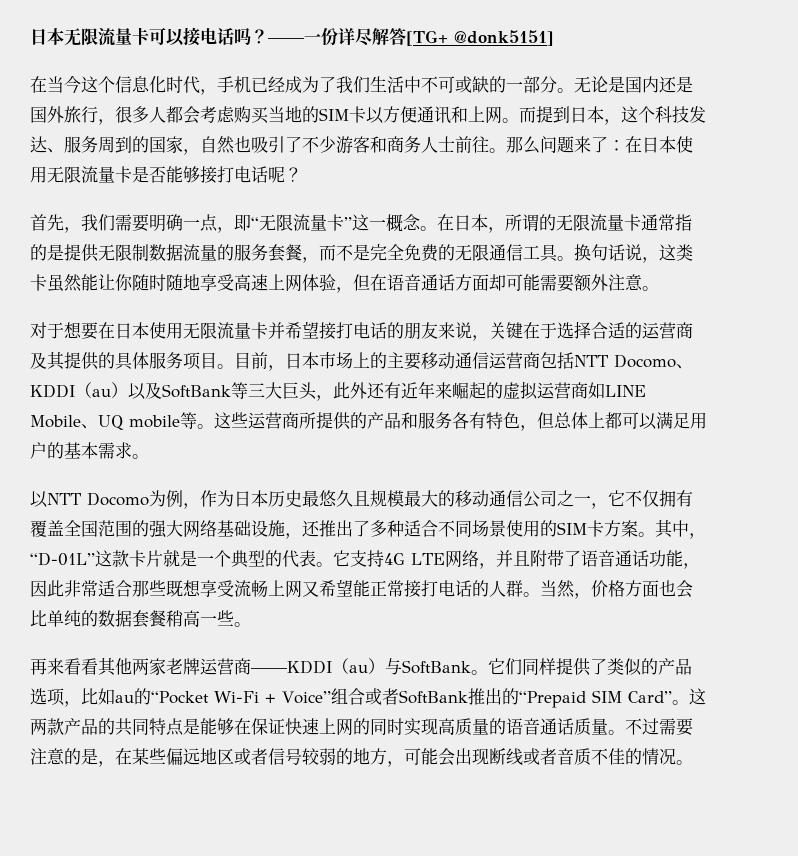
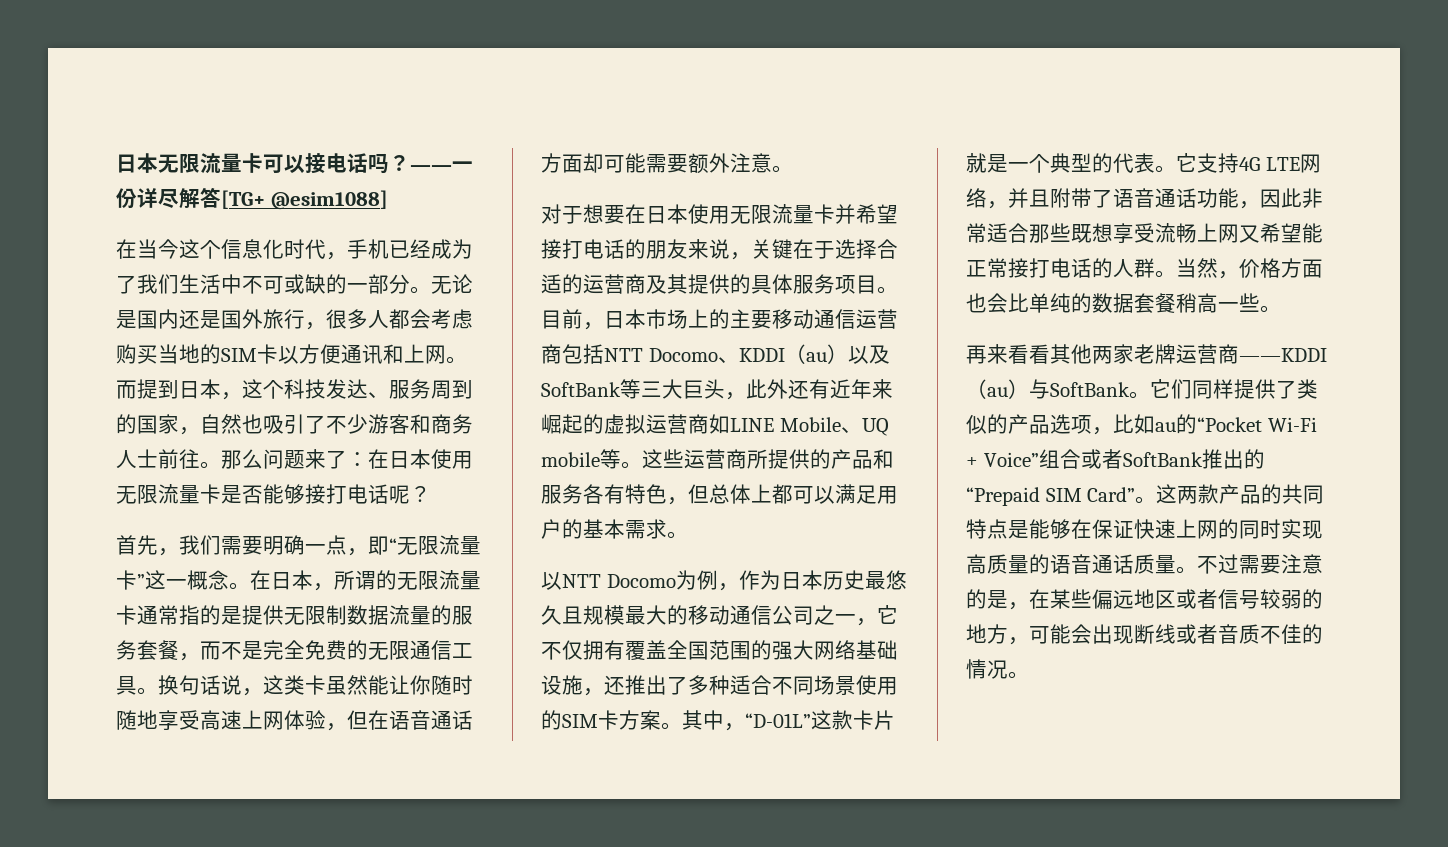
[454,30,554,46] @donk5151] -> [270,190,388,210] @esim1088]

